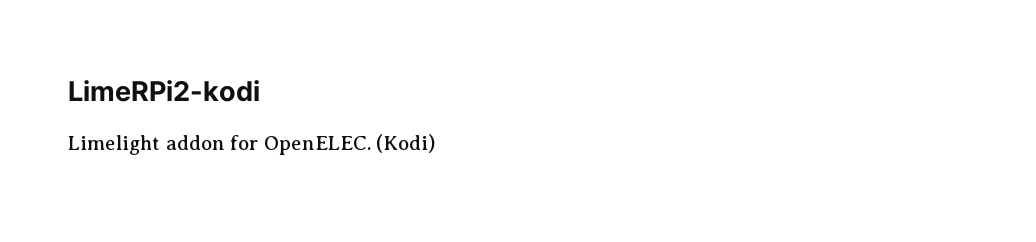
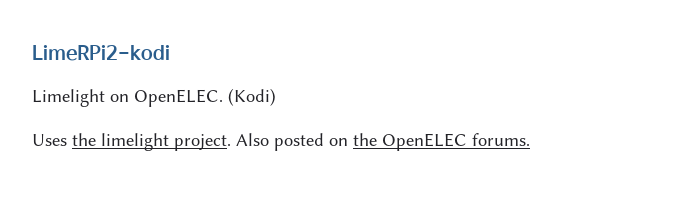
[165,135,259,150] addon for -> [110,94,129,102] on
(436, 143) none -> [32,133,530,151] // Uses the limelight project. Also posted on the OpenELEC forums.

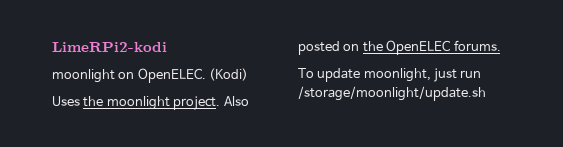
[32,89,105,107] Limelight -> [52,69,115,83] moonlight
[101,133,169,151] limelight -> [106,96,170,110] moonlight
(530, 139) none -> [298,68,482,82] [298,86,486,101] // To update moonlight, just run /storage/moonlight/update.sh

